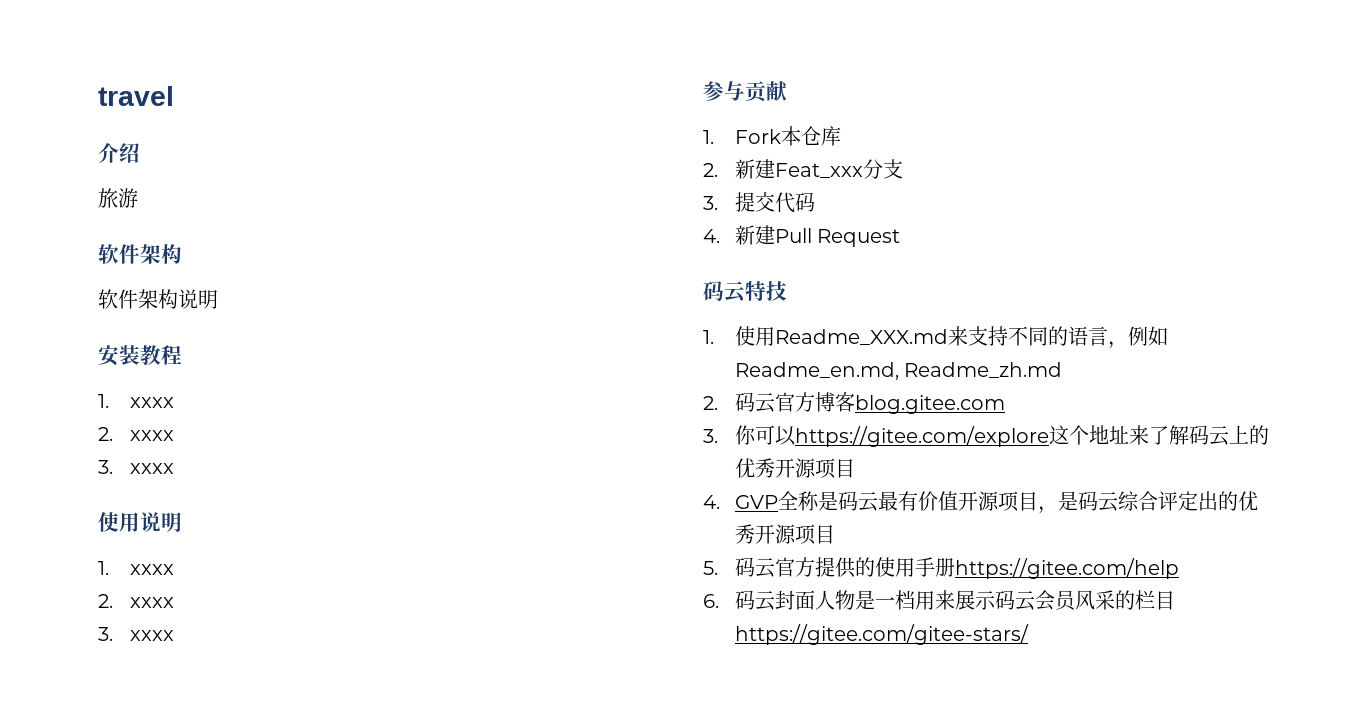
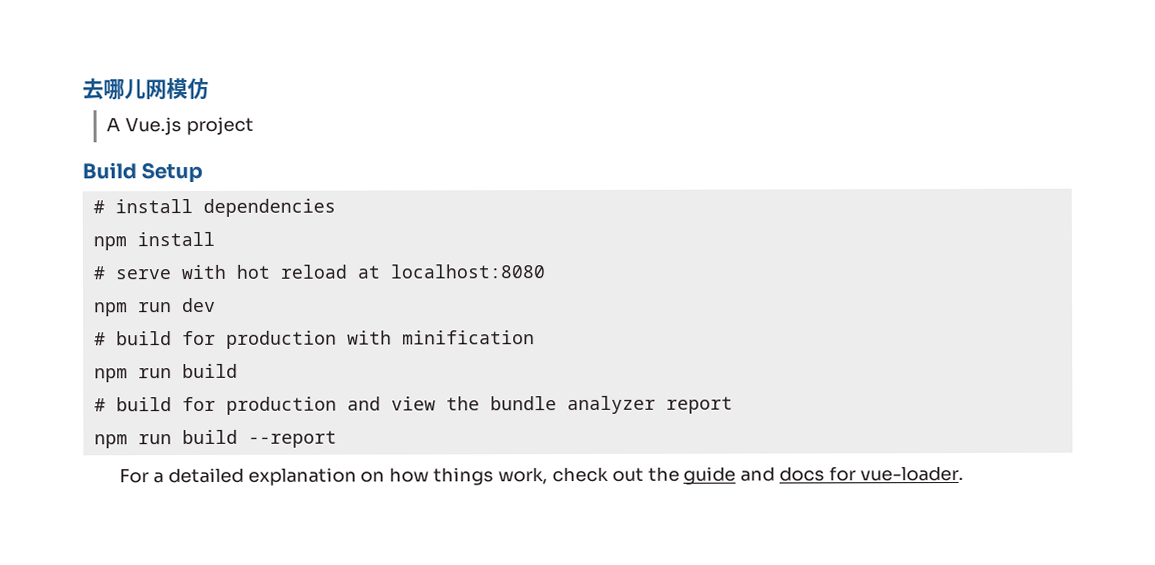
[98,86,174,106] [98,143,140,163] [98,188,138,208] [98,244,182,264] [98,289,218,309] [98,345,182,366] [98,394,174,408] [98,427,174,441] [98,460,174,474] [98,512,182,532] [98,561,174,575] [98,594,174,608] [98,627,174,641] [703,81,788,103] [703,126,841,146] [703,159,903,179] [703,192,815,213] [703,225,901,247] [703,281,787,303] [703,326,1168,349] [734,362,1063,380] [703,392,1005,414] [703,425,1269,447] [734,458,855,479] [703,491,1258,514] [734,524,835,545] [703,557,1179,579] [703,590,1175,611] [734,624,1029,645] travel // 介绍 // 旅游 // 软件架构 // 软件架构说明 // 安装教程 // 1. xxxx // 2. xxxx // 3. xxxx // 使用说明 // 1. xxxx // 2. xxxx // 3. xxxx // 参与贡献 // 1. Fork本仓库 // 2.新建Feat_xxx分支 // 3.提交代码 // 4.新建Pull Request // 码云特技 // 1.使用Readme_XXX.md来支持不同的语言，例如Readme_en.md, Readme_zh.md // 2.码云官方博客blog.gitee.com // 3.你可以https://gitee.com/explore这个地址来了解码云上的优秀开源项目 // 4. GVP全称是码云最有价值开源项目，是码云综合评定出的优秀开源项目 // 5.码云官方提供的使用手册https://gitee.com/help // 6.码云封面人物是一档用来展示码云会员风采的栏目https://gitee.com/gitee-stars/ -> [82,77,209,101] [105,116,254,136] [82,161,204,184] [92,198,336,217] [92,231,215,251] [92,264,545,280] [93,297,216,317] [93,330,535,349] [93,363,238,383] [93,395,733,415] [93,429,337,449] [119,465,964,486] 去哪儿网模仿 // A Vue.js project // Build Setup // # install dependencies // npm install // # serve with hot reload at localhost:8080 // npm run dev // # build for production with minification // npm run build // # build for production and view the bundle analyzer report // npm run build --report // For a detailed explanation on how things work, check out the guide and docs for vue-loader.

